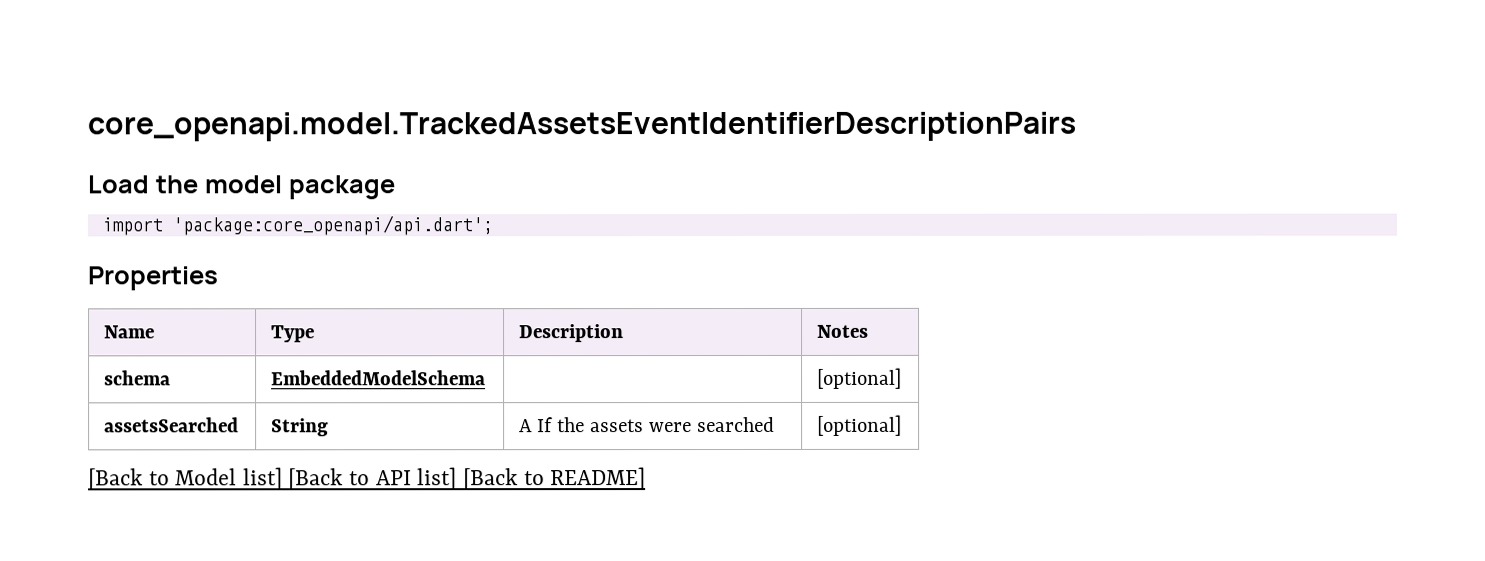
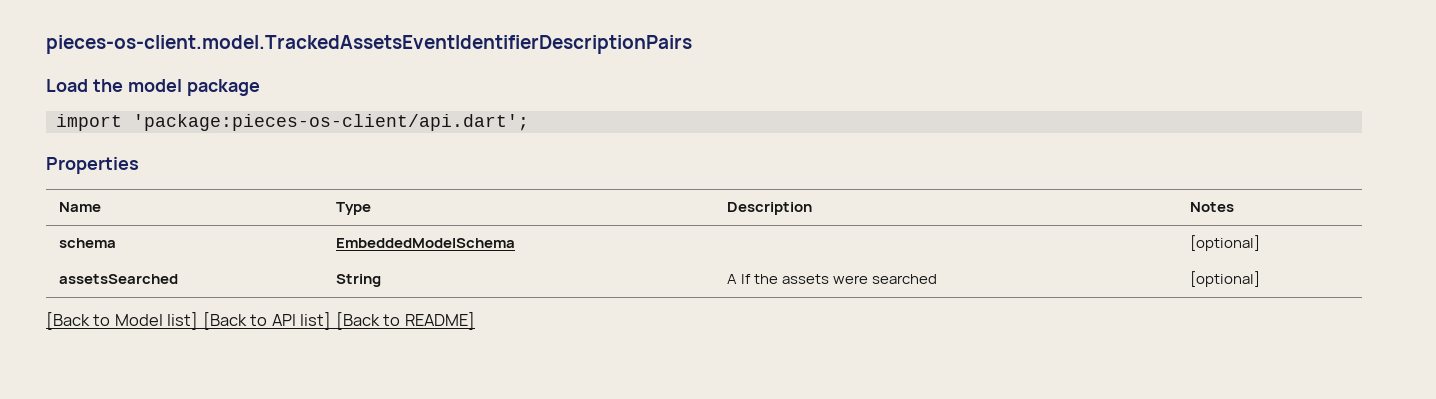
[87,111,1076,142] core_openapi.model.TrackedAssetsEventIdentifierDescriptionPairs -> [46,35,692,54] pieces-os-client.model.TrackedAssetsEventIdentifierDescriptionPairs
[171,215,493,236] 'package:core_openapi/api.dart'; -> [132,114,529,131] 'package:pieces-os-client/api.dart';

